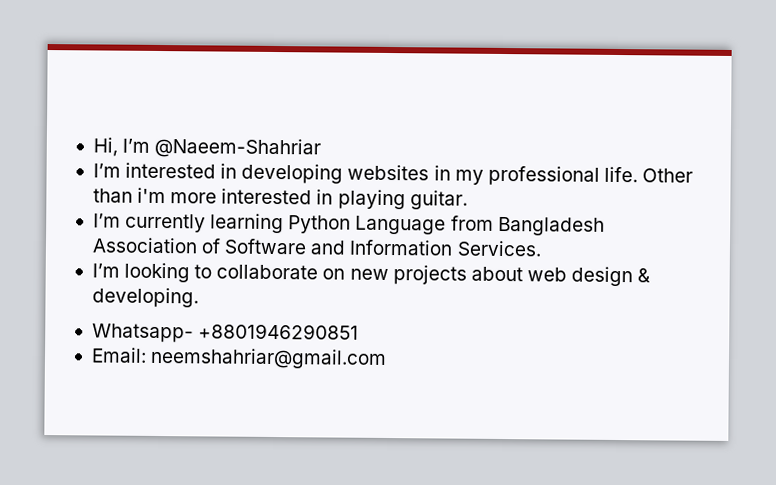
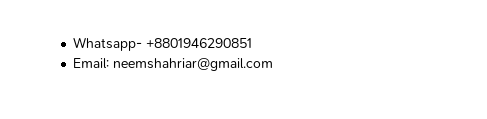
[92,137,322,159] [92,162,694,186] [92,187,468,210] [92,213,605,236] [91,237,542,257] [91,262,651,287] [91,287,199,308] Hi, I’m @Naeem-Shahriar // I’m interested in developing websites in my professional life. Other than i'm more interested in playing guitar. // I’m currently learning Python Language from Bangladesh Association of Software and Information Services. // I’m looking to collaborate on new projects about web design & developing. // -> (73, 44) none

